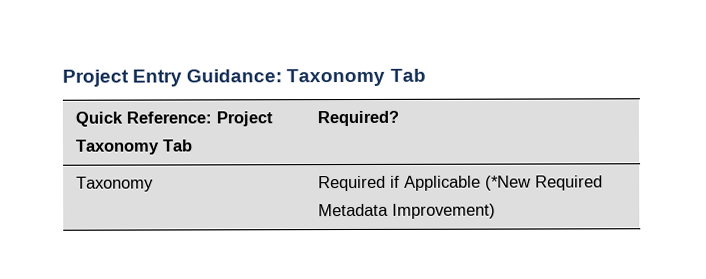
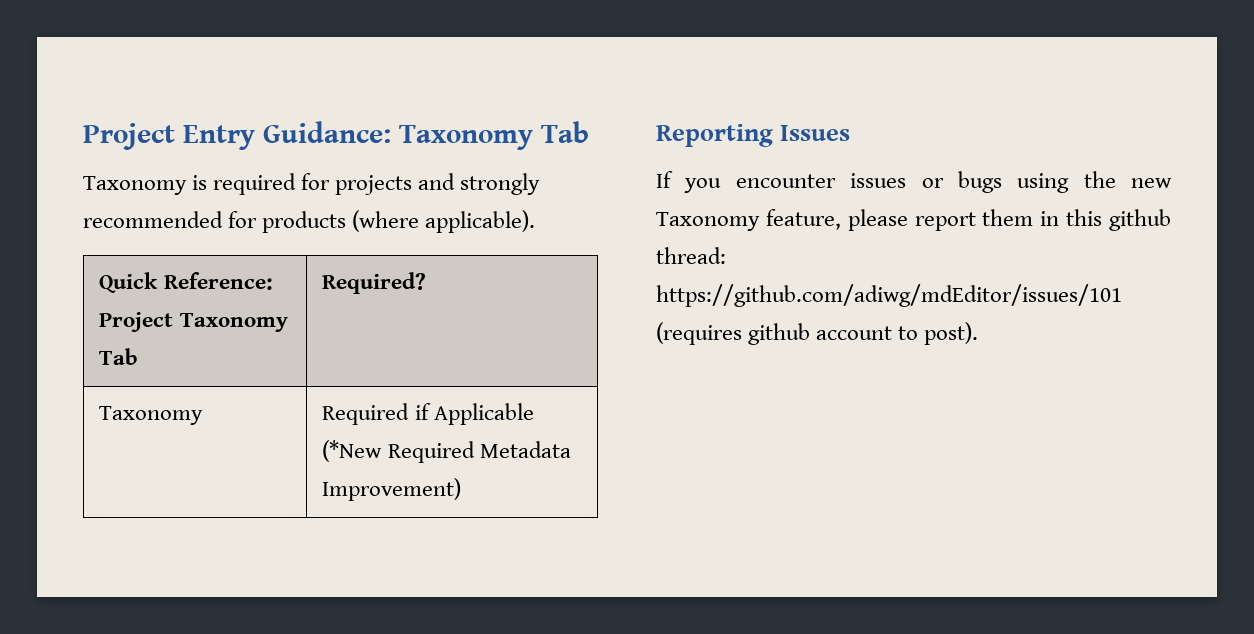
(426, 75) none -> [83,173,541,195] [83,210,536,233] // Taxonomy is required for projects and strongly recommended for products (where applicable).
(496, 211) none -> [656,124,851,147] [656,171,1172,193] [656,209,1171,231] [656,247,726,264] [656,284,1122,307] [656,322,979,345] // Reporting Issues // If you encounter issues or bugs using the new Taxonomy feature, please report them in this github thread: https://github.com/adiwg/mdEditor/issues/101 (requires github account to post).

